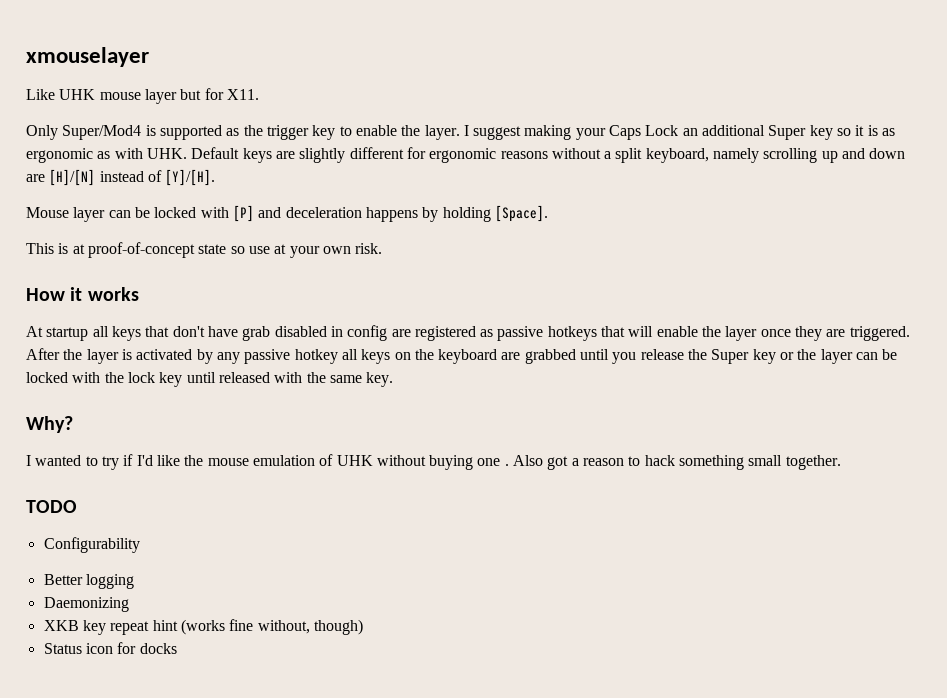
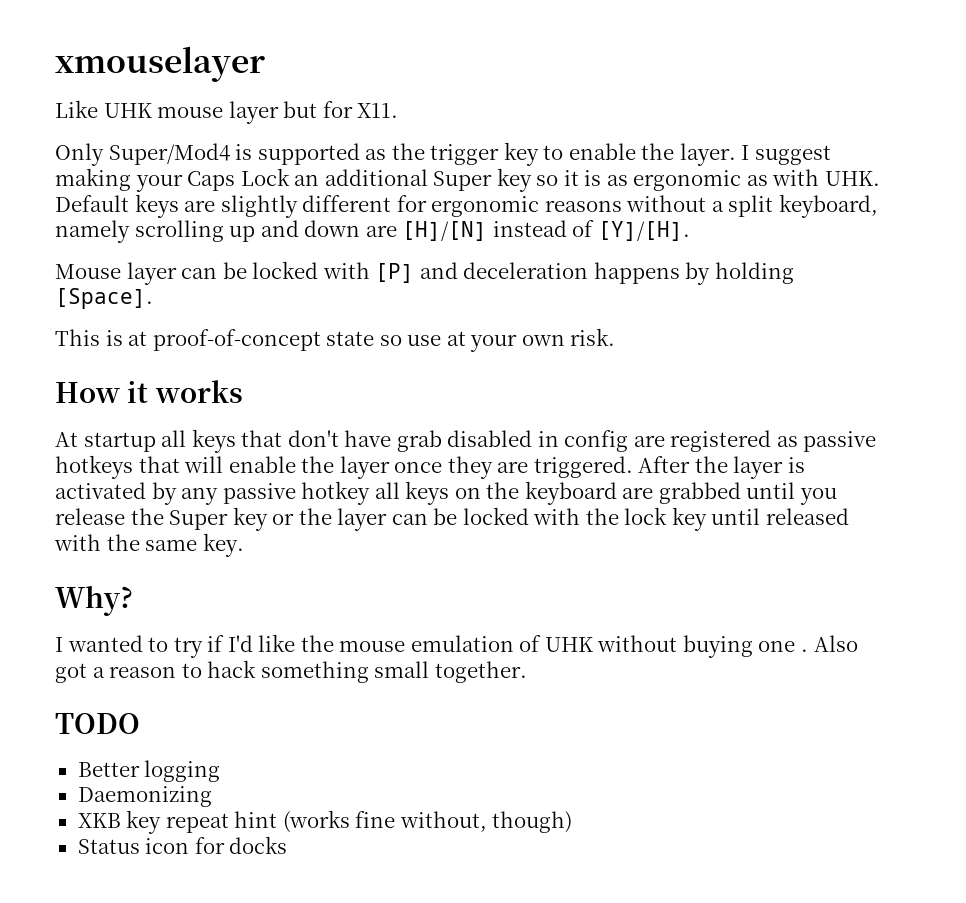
[43,537,140,553] // Configurability -> (140, 723) none

